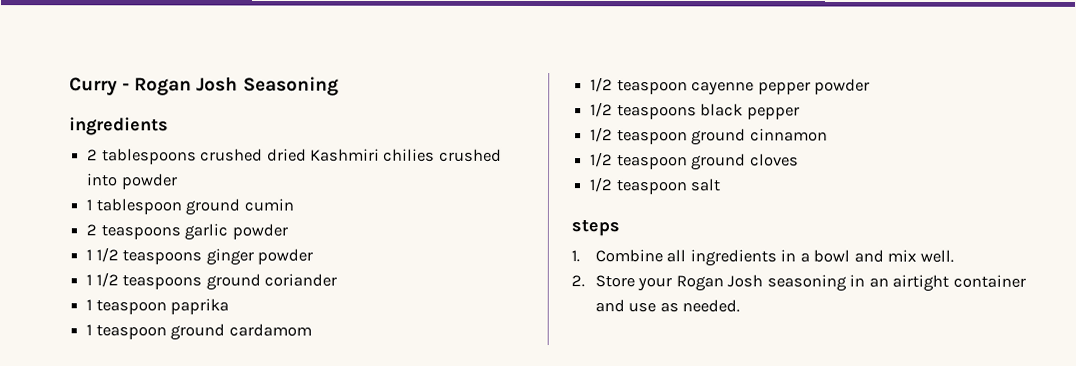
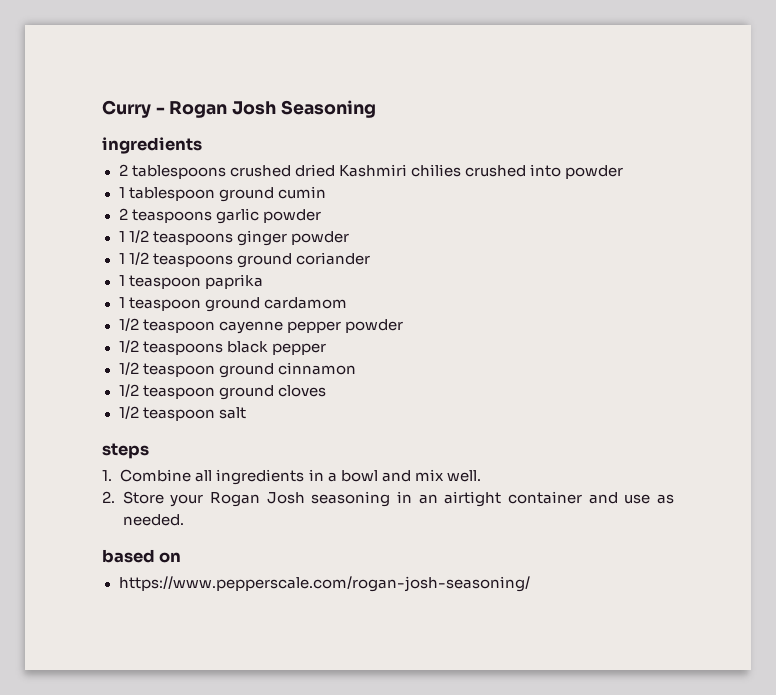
(741, 306) none -> [102,549,182,563] [118,576,530,592] // based on // https://www.pepperscale.com/rogan-josh-seasoning/

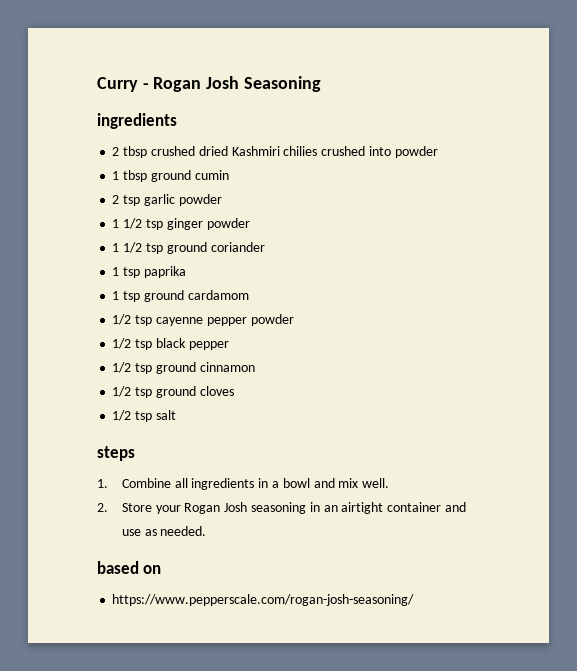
[131,165,226,179] tablespoons -> [123,146,148,158] tbsp
[128,187,215,201] tablespoon -> [123,170,148,182] tbsp
[131,209,212,223] teaspoons -> [123,195,141,206] tsp
[152,231,233,245] teaspoons -> [145,219,163,230] tsp
[152,253,233,267] teaspoons -> [145,243,163,254] tsp
[128,275,201,289] teaspoon -> [123,267,141,278] tsp
[128,297,201,311] teaspoon -> [123,291,141,302] tsp
[142,319,215,333] teaspoon -> [135,315,153,326] tsp
[142,341,223,355] teaspoons -> [135,339,153,350] tsp
[142,363,215,377] teaspoon -> [135,363,153,374] tsp
[142,385,215,399] teaspoon -> [135,387,153,398] tsp
[142,407,215,421] teaspoon -> [135,411,153,422] tsp

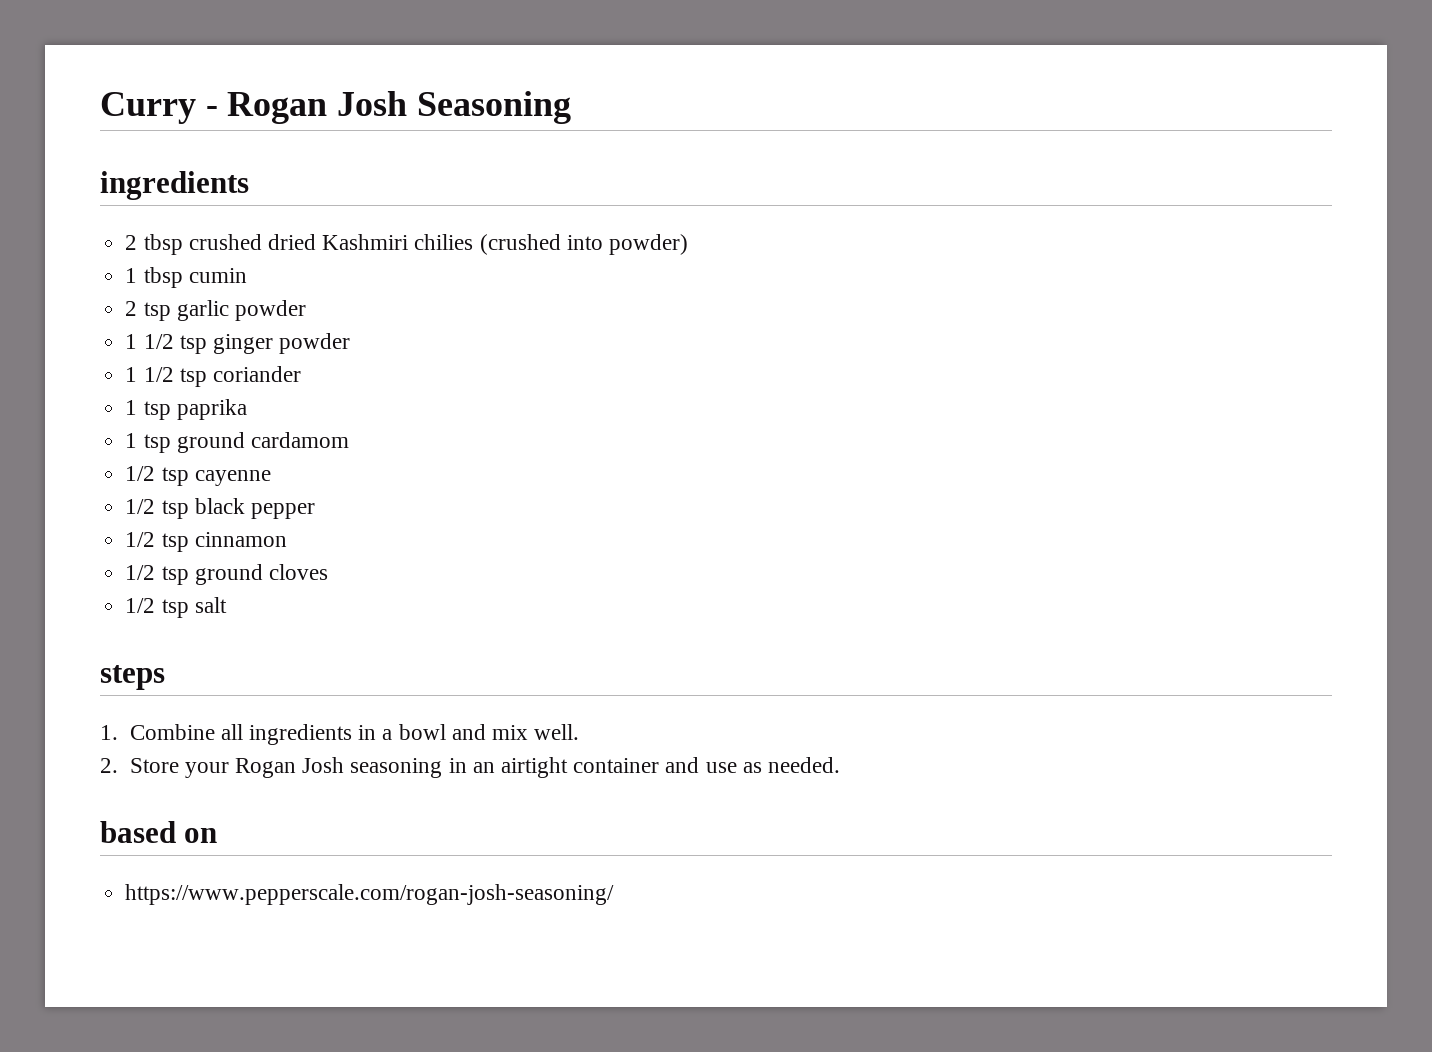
[321,146,438,158] crushed into powder -> [479,234,688,255] (crushed into powder)
[150,170,191,182] ground -> (183, 277) none
[166,242,207,254] ground -> (207, 377) none
[206,314,294,326] pepper powder -> (271, 478) none
[155,362,196,374] ground -> (189, 542) none

